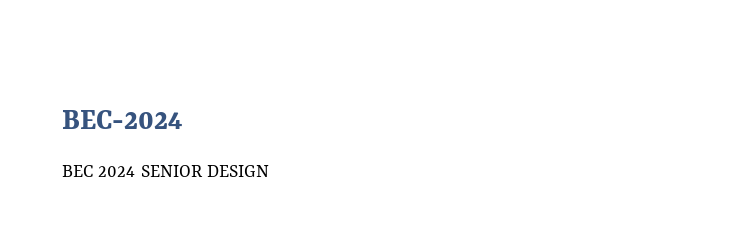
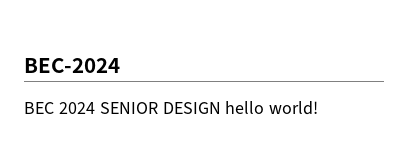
(270, 171) none -> [225,101,319,115] hello world!

